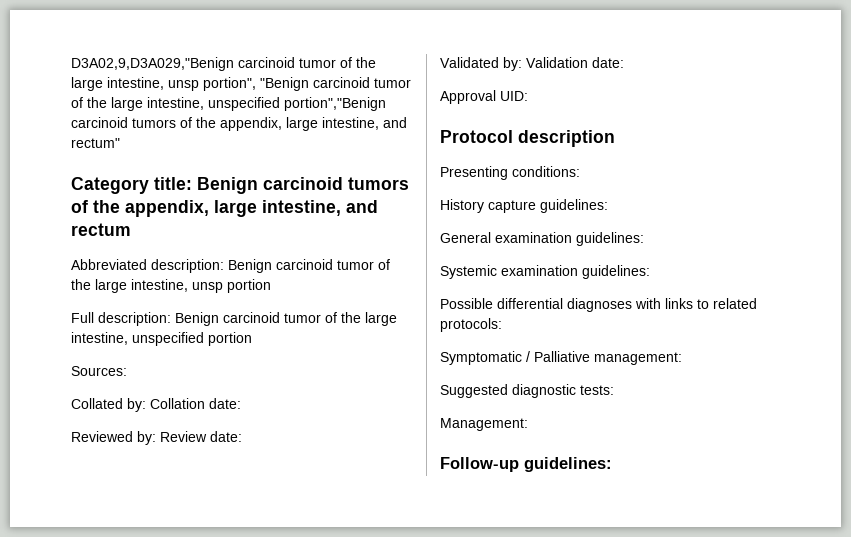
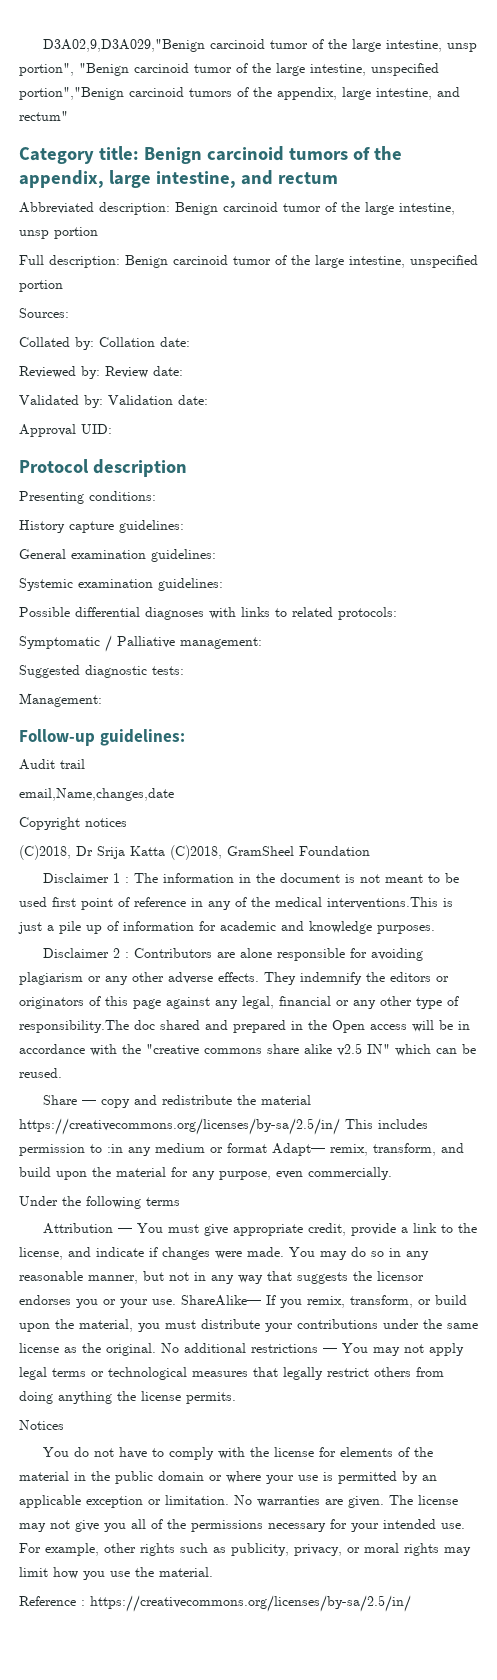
(612, 464) none -> [19,759,85,770] [19,788,174,801] [19,817,127,830] [19,845,370,860] [43,873,460,883] [19,897,453,910] [18,921,435,934] [43,948,424,961] [19,972,449,985] [19,996,459,1009] [19,1020,470,1033] [19,1043,476,1056] [19,1068,62,1078] [43,1095,312,1108] [19,1118,428,1135] [19,1143,464,1156] [19,1167,392,1180] [19,1196,180,1209] [43,1223,478,1236] [19,1247,429,1260] [19,1271,424,1284] [19,1295,467,1308] [19,1319,478,1332] [19,1343,464,1356] [19,1367,444,1380] [19,1391,236,1404] [19,1420,64,1430] [43,1447,434,1460] [19,1471,437,1484] [19,1495,458,1508] [19,1519,465,1532] [19,1543,471,1556] [19,1567,213,1580] [19,1595,411,1612] // Audit trail // email,Name,changes,date // Copyright notices // (C)2018, Dr Srija Katta (C)2018, GramSheel Foundation // Disclaimer 1 : The information in the document is not meant to be used first point of reference in any of the medical interventions.This is just a pile up of information for academic and knowledge purposes. // Disclaimer 2 : Contributors are alone responsible for avoiding plagiarism or any other adverse effects. They indemnify the editors or originators of this page against any legal, financial or any other type of responsibility.The doc shared and prepared in the Open access will be in accordance with the "creative commons share alike v2.5 IN" which can be reused. // Share — copy and redistribute the material https://creativecommons.org/licenses/by-sa/2.5/in/ This includes permission to :in any medium or format Adapt— remix, transform, and build upon the material for any purpose, even commercially. // Under the following terms // Attribution — You must give appropriate credit, provide a link to the license, and indicate if changes were made. You may do so in any reasonable manner, but not in any way that suggests the licensor endorses you or your use. ShareAlike— If you remix, transform, or build upon the material, you must distribute your contributions under the same license as the original. No additional restrictions — You may not apply legal terms or technological measures that legally restrict others from doing anything the license permits. // Notices // You do not have to comply with the license for elements of the material in the public domain or where your use is permitted by an applicable exception or limitation. No warranties are given. The license may not give you all of the permissions necessary for your intended use. For example, other rights such as publicity, privacy, or moral rights may limit how you use the material. // Reference : https://creativecommons.org/licenses/by-sa/2.5/in/

